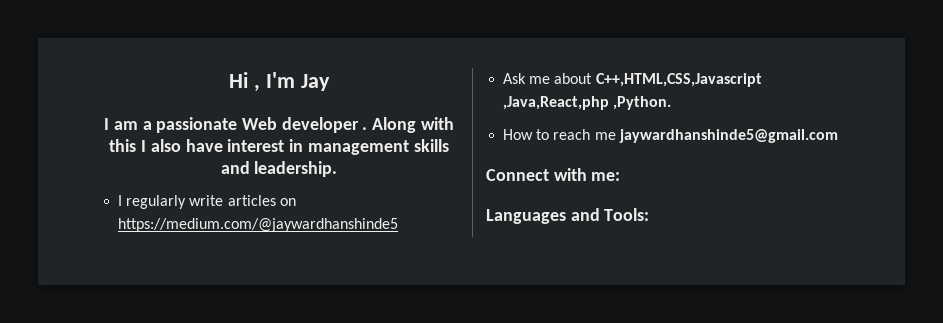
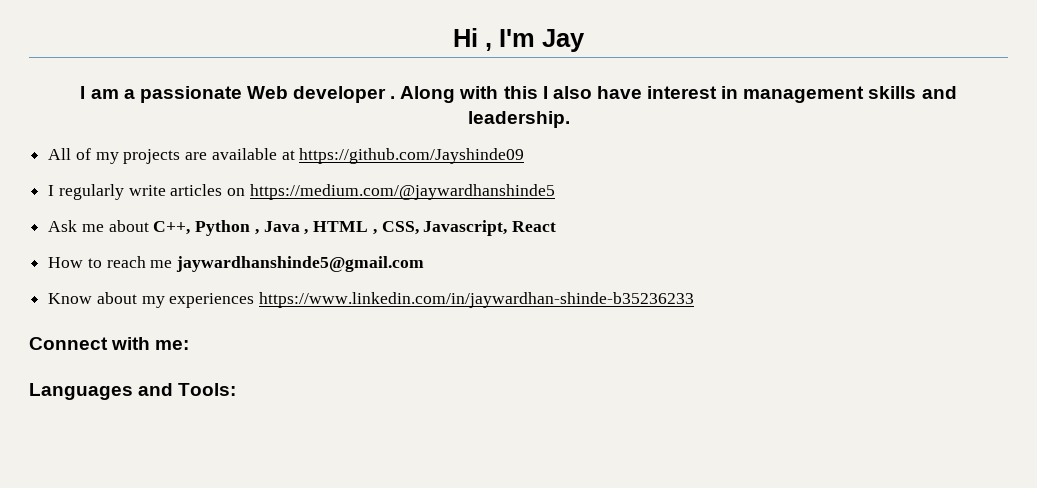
(338, 169) none -> [48,148,525,164] // All of my projects are available at https://github.com/Jayshinde09
[595,73,762,87] [503,96,672,110] C++,HTML,CSS,Javascript ,Java,React,php ,Python. -> [153,220,556,236] C++, Python , Java , HTML , CSS, Javascript, React
(838, 136) none -> [48,292,695,308] // Know about my experiences https://www.linkedin.com/in/jaywardhan-shinde-b35236233

